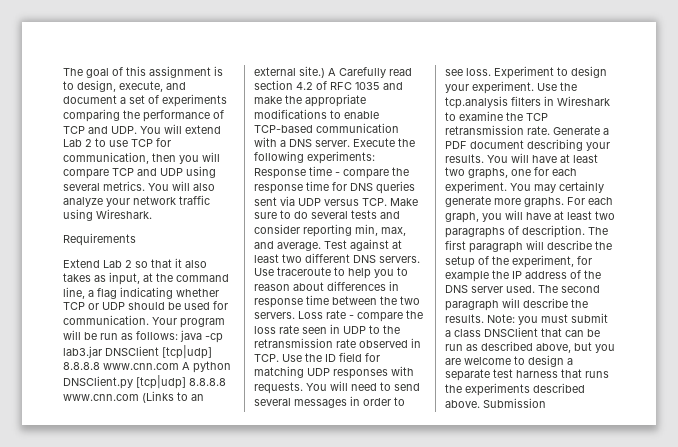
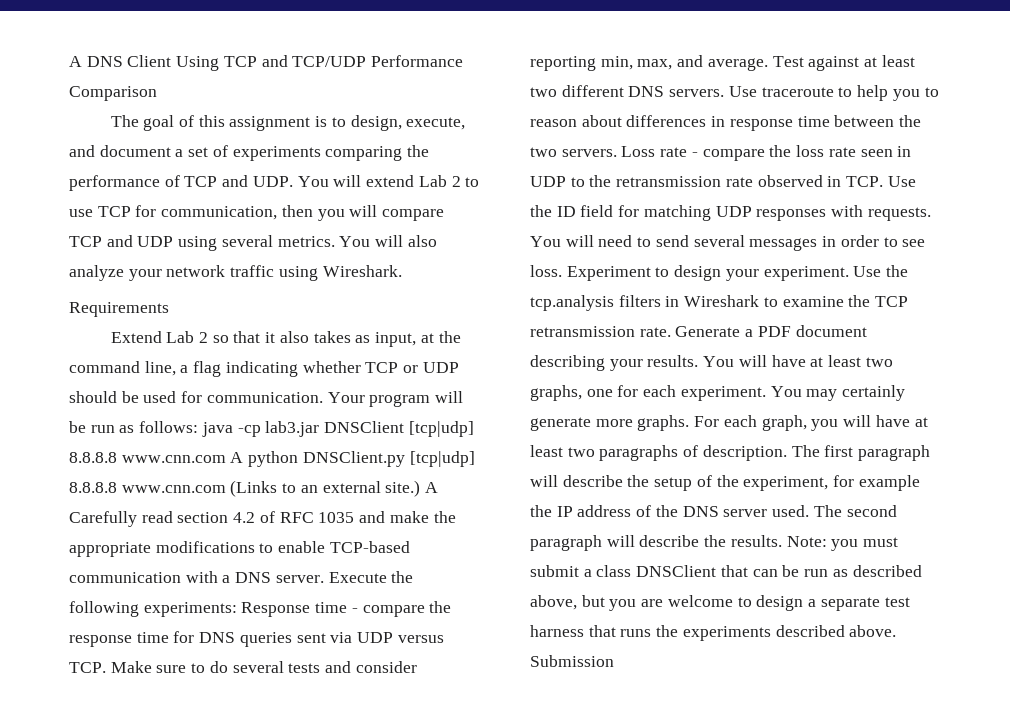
(63, 72) none -> [69,55,464,71] [69,86,157,101] A DNS Client Using TCP and TCP/UDP Performance Comparison //

